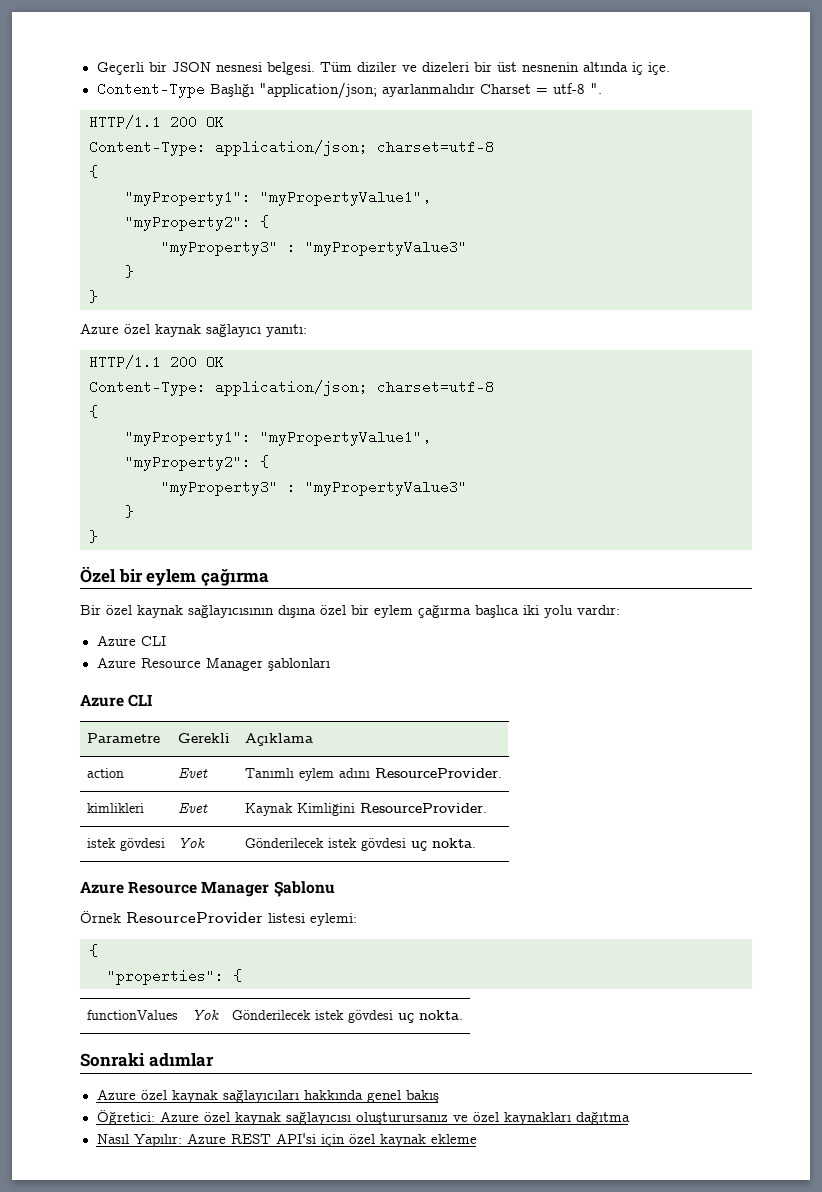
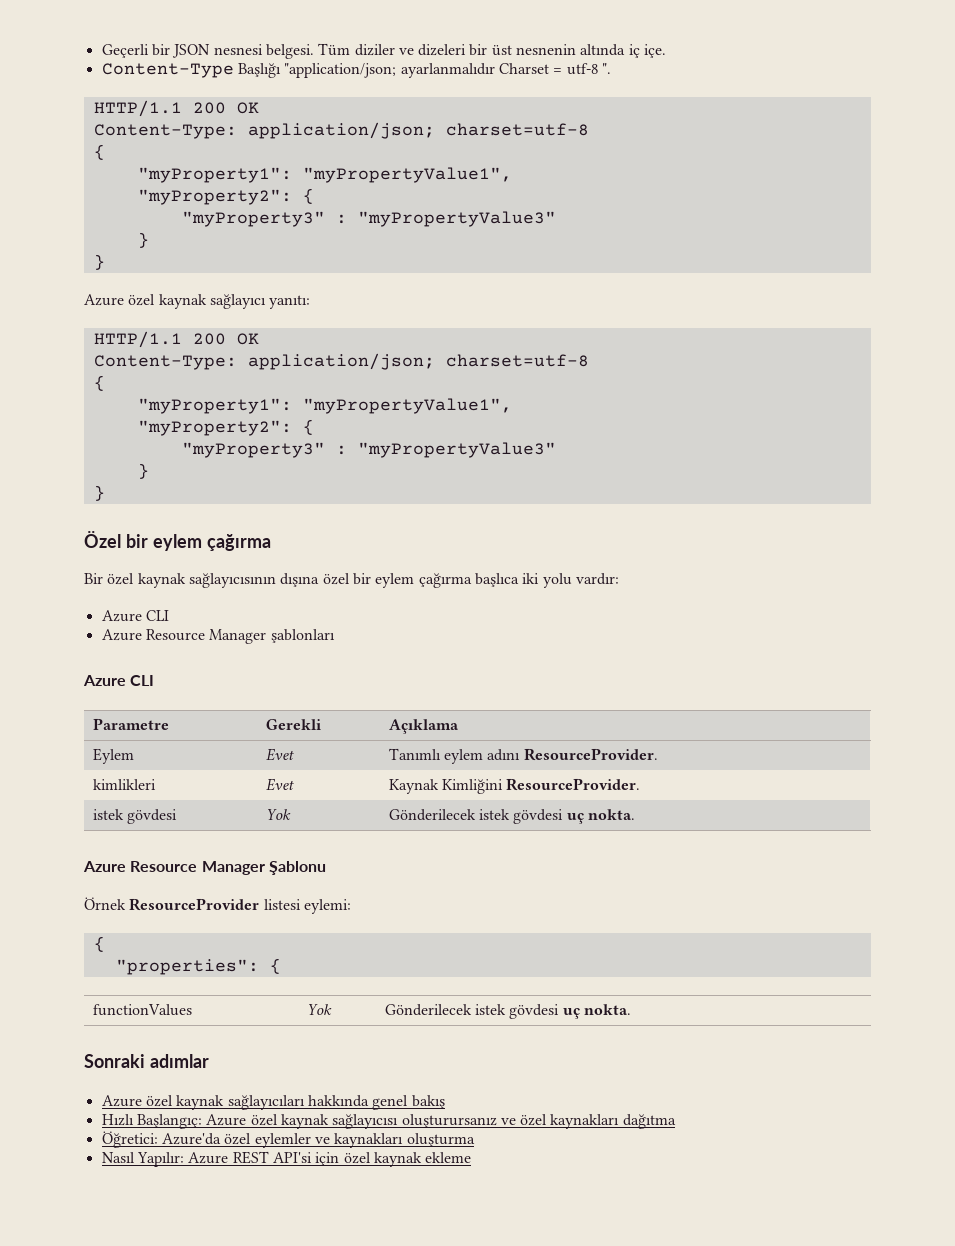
[86,768,124,778] action -> [92,748,134,764] Eylem
[96,1110,155,1125] Öğretici: -> [101,1114,202,1129] Hızlı Başlangıç:
(630, 1118) none -> [101,1131,475,1148] // Öğretici: Azure'da özel eylemler ve kaynakları oluşturma

